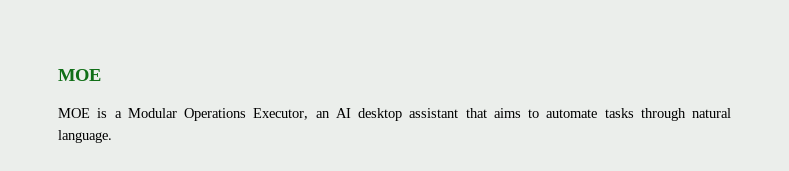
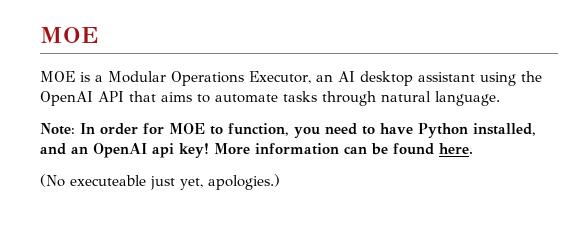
(459, 113) none -> [480,71,542,86] [40,91,124,106] using the OpenAI API
(112, 136) none -> [40,123,536,138] [40,143,473,158] [40,174,280,190] // Note: In order for MOE to function, you need to have Python installed, and an OpenAI api key! More information can be found here. // (No executeable just yet, apologies.)

